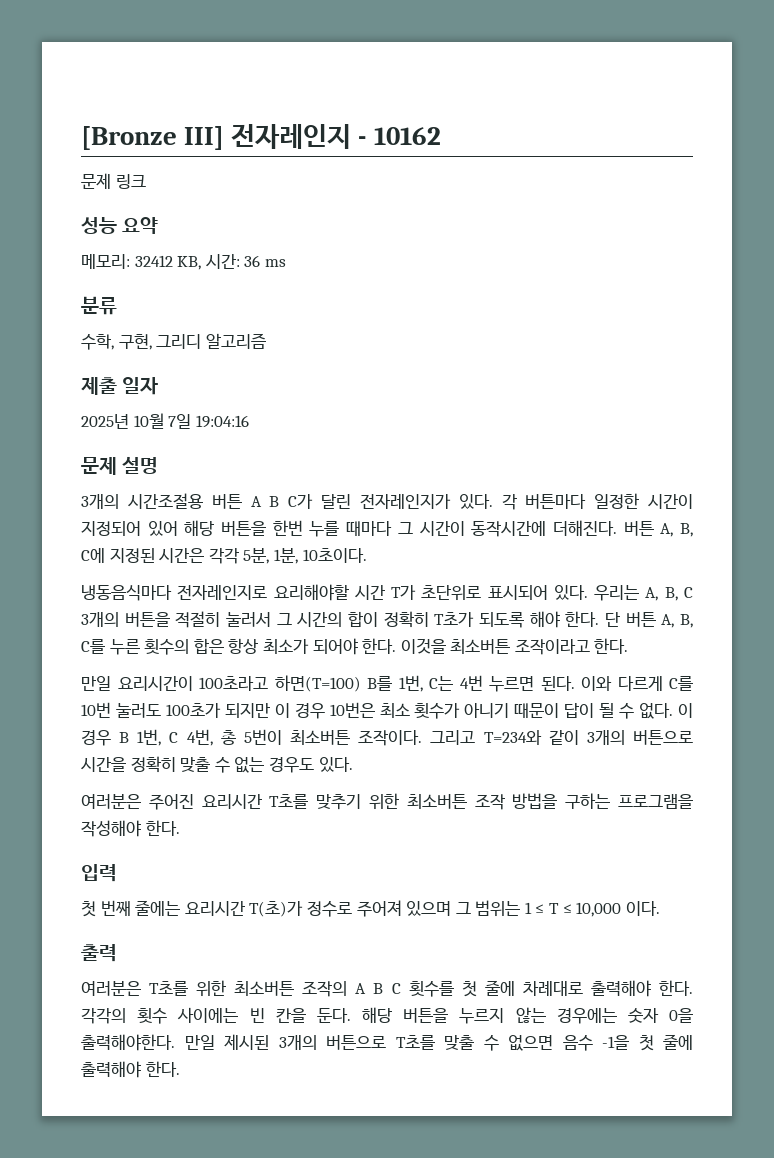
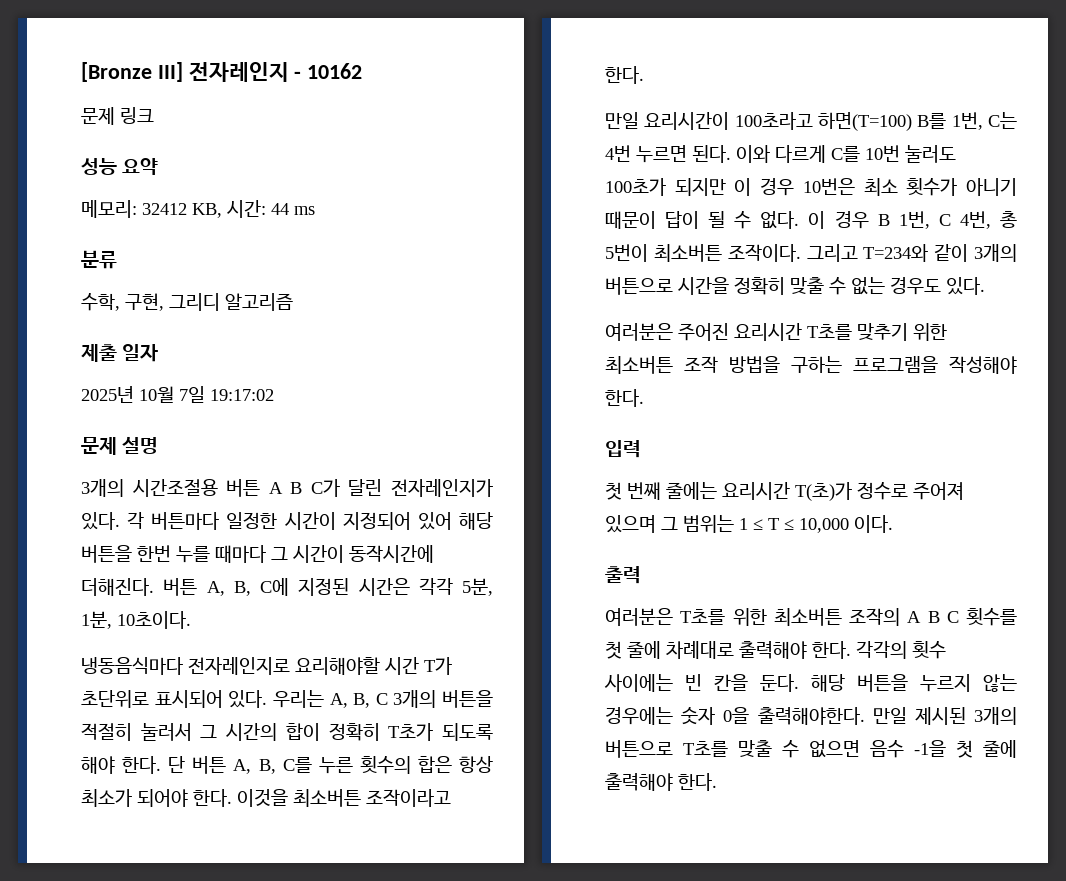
[244,255,261,267] 36 -> [271,203,289,215] 44
[195,415,249,428] 19:04:16 -> [210,389,274,401] 19:17:02

